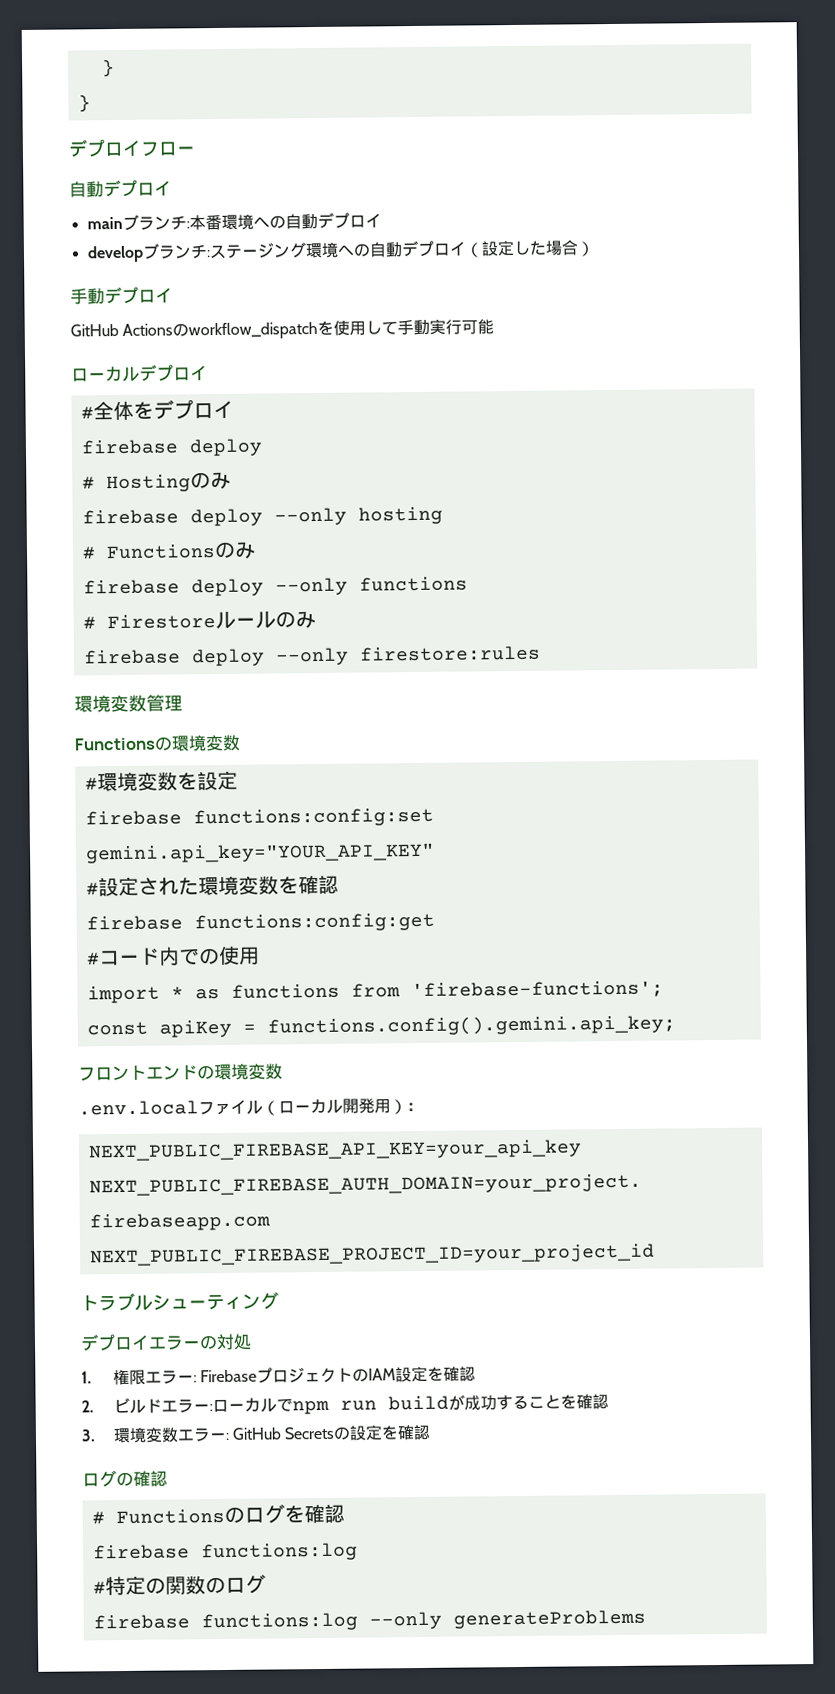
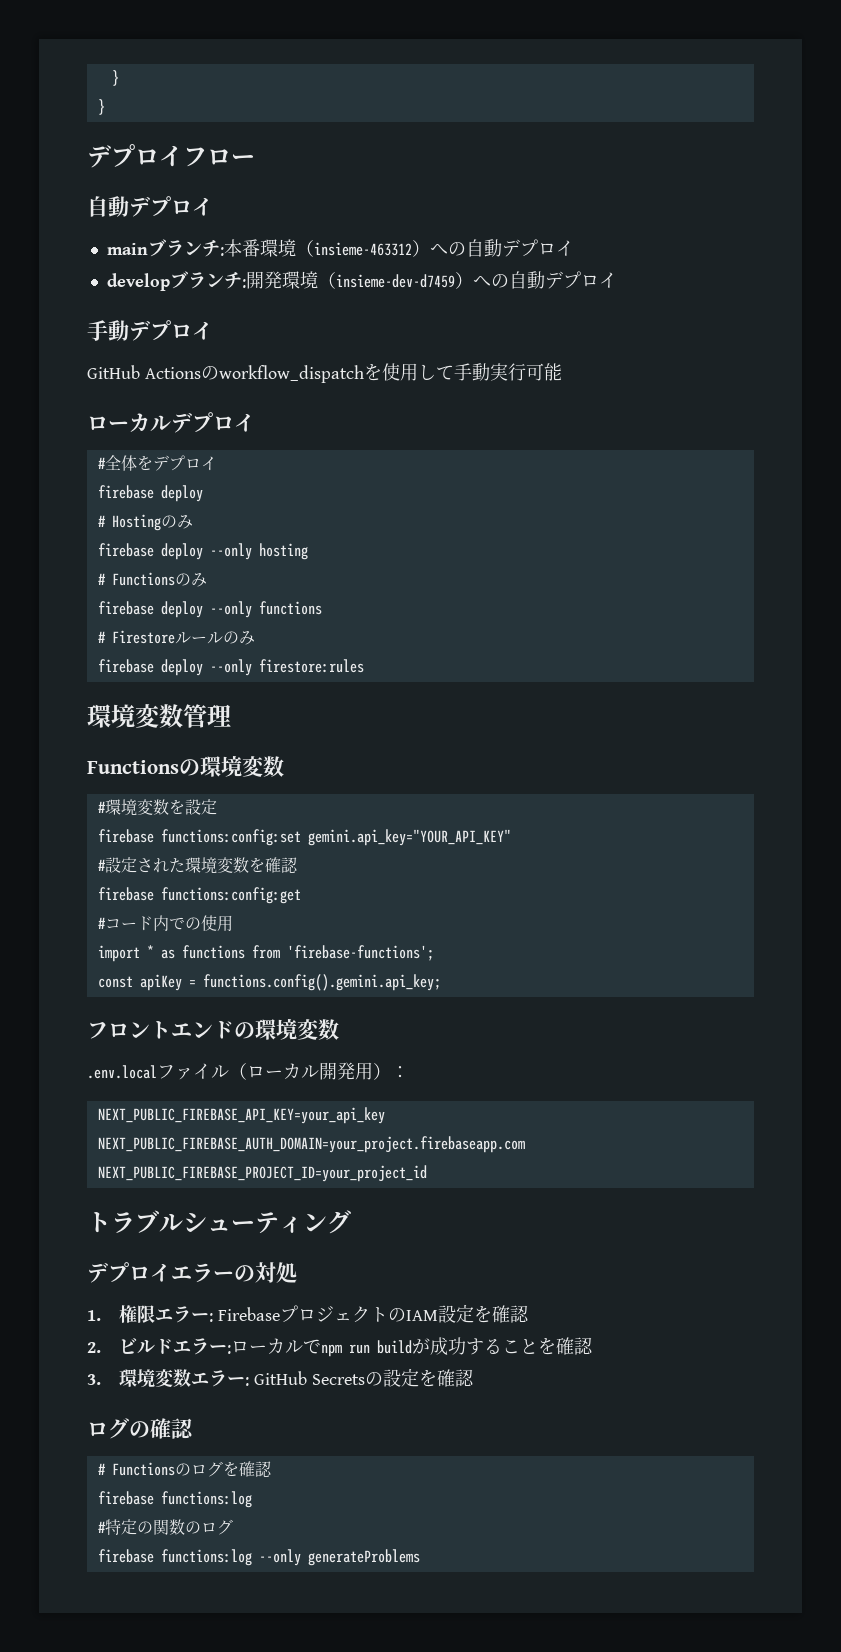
(254, 221) none -> [295,240,430,257] （insieme-463312）
[208,239,595,260] ステージング環境への自動デプロイ（設定した場合） -> [245,271,617,289] 開発環境（insieme-dev-d7459）への自動デプロイ

